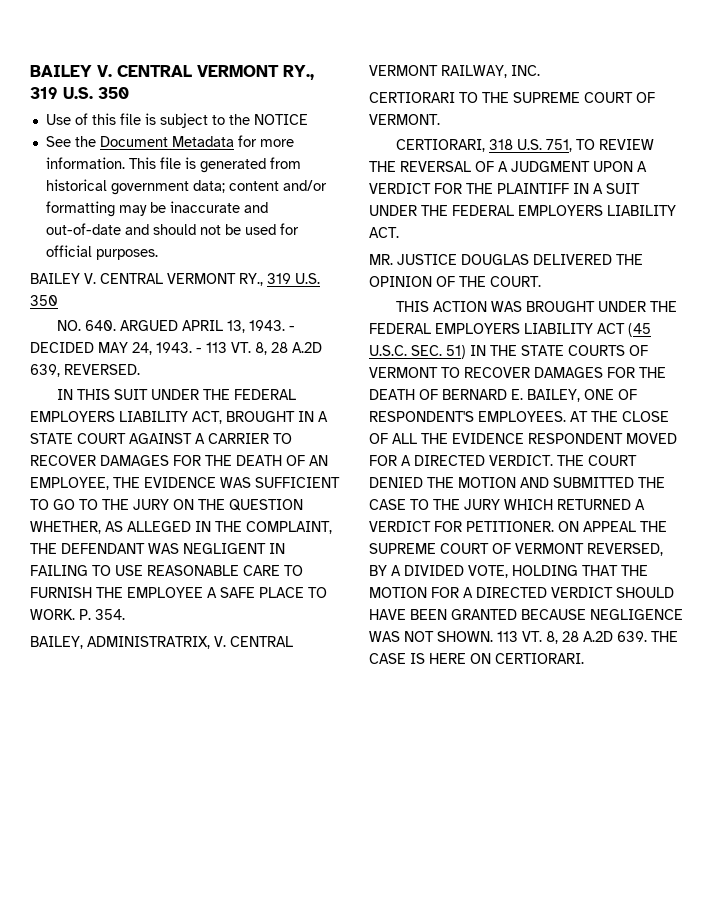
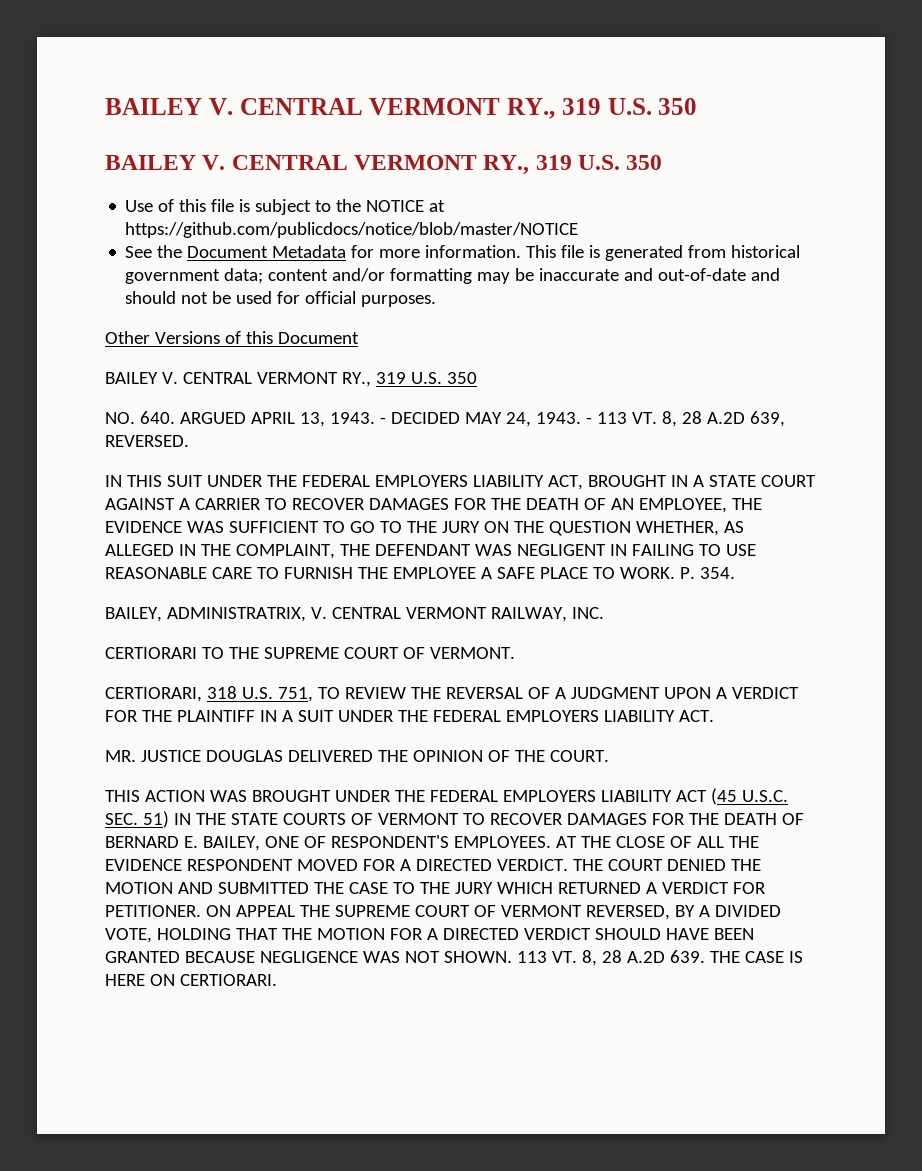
[30,65,314,80] [30,87,129,99] BAILEY V. CENTRAL VERMONT RY., 319 U.S. 350 -> [105,98,698,119] [105,155,663,175] BAILEY V. CENTRAL VERMONT RY., 319 U.S. 350 // BAILEY V. CENTRAL VERMONT RY., 319 U.S. 350
(308, 119) none -> [429,200,446,212] [125,222,579,238] at https://github.com/publicdocs/notice/blob/master/NOTICE
(158, 254) none -> [105,331,359,344] // Other Versions of this Document

